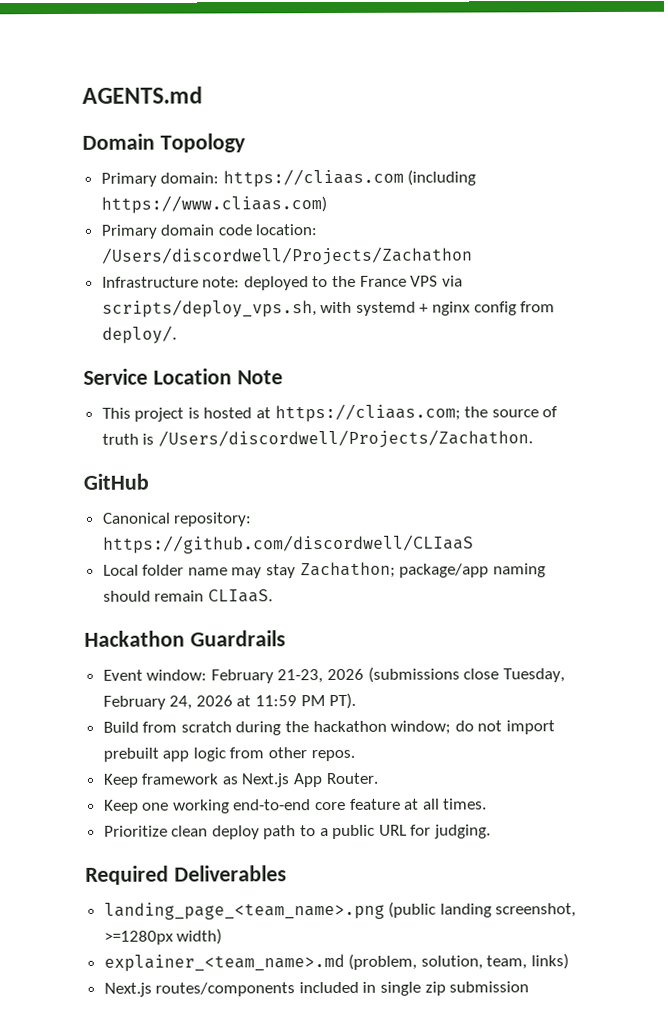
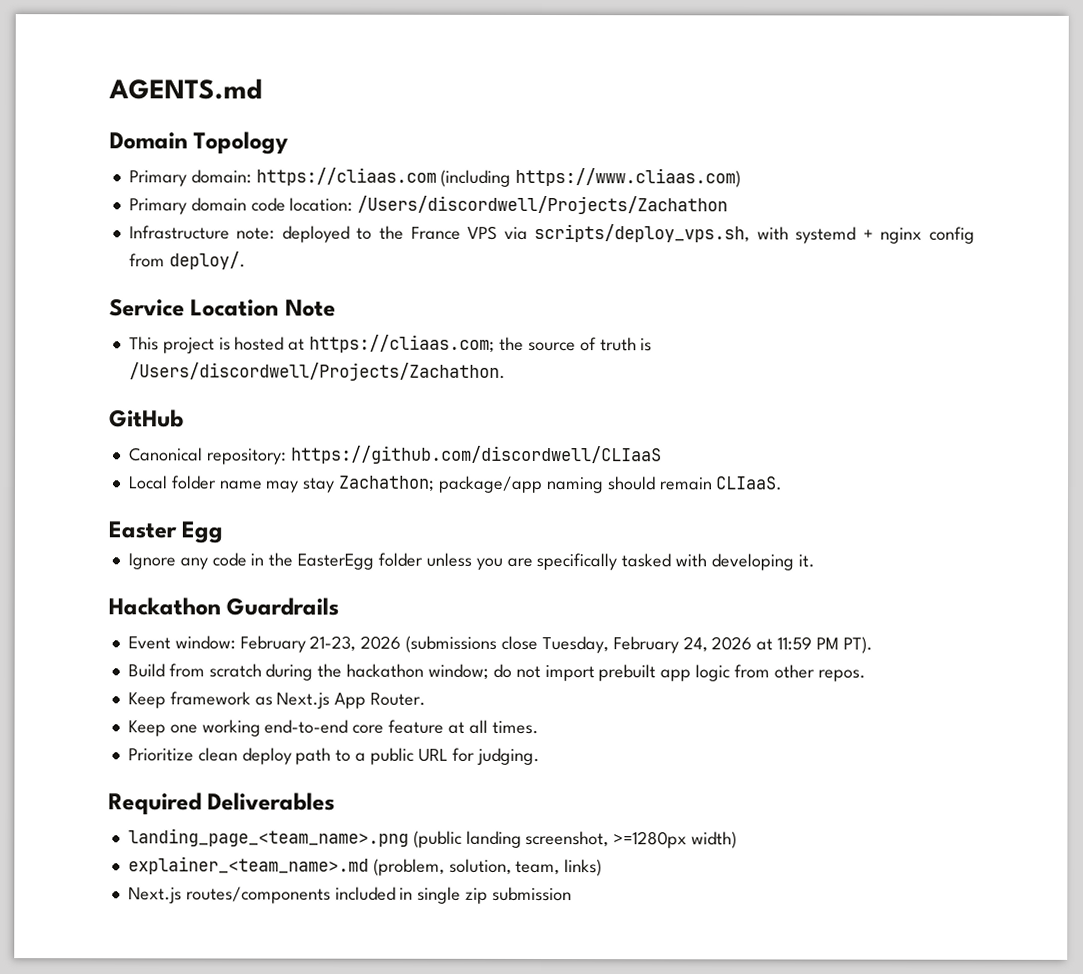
(273, 596) none -> [108,521,224,544] [127,552,815,571] // Easter Egg // Ignore any code in the EasterEgg folder unless you are specifically tasked with developing it.

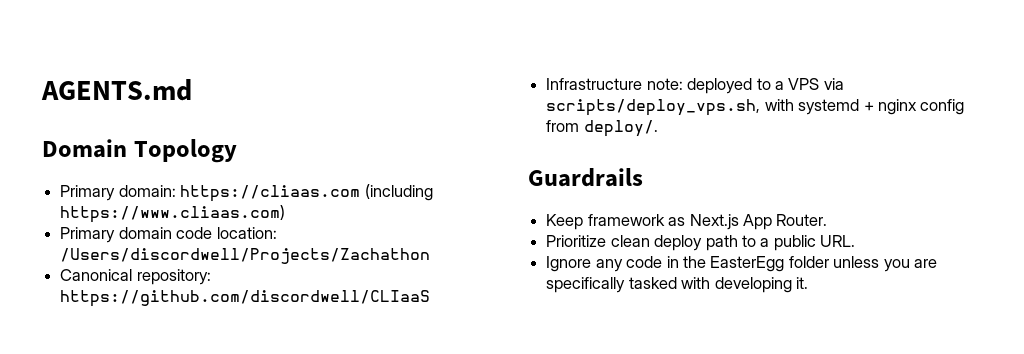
(729, 205) none -> [60,269,211,285] [60,290,431,307] // Canonical repository: https://github.com/discordwell/CLIaaS
[379,225,461,240] the France -> [774,81,784,90] a
[109,298,336,317] [128,334,653,354] [128,362,506,381] [109,409,184,428] [128,445,662,465] [127,475,784,494] [108,521,224,544] Service Location Note // This project is hosted at https://cliaas.com; the source of truth is /Users/discordwell/Projects/Zachathon. // GitHub // Canonical repository: https://github.com/discordwell/CLIaaS // Local folder name may stay Zachathon; package/app naming should remain CLIaaS. // Easter Egg -> [528,168,643,187] [546,214,828,230] [546,235,856,251] Guardrails // Keep framework as Next.js App Router. // Prioritize clean deploy path to a public URL.
[108,597,340,616] [127,635,873,654] [127,663,866,682] [127,691,427,709] [127,719,539,737] [127,747,540,765] [108,792,336,815] [127,828,738,849] [127,856,603,877] [127,886,572,904] // Hackathon Guardrails // Event window: February 21-23, 2026 (submissions close Tuesday, February 24, 2026 at 11:59 PM PT). // Build from scratch during the hackathon window; do not import prebuilt app logic from other repos. // Keep framework as Next.js App Router. // Keep one working end-to-end core feature at all times. // Prioritize clean deploy path to a public URL for judging. // Required Deliverables // landing_page_<team_name>.png (public landing screenshot, >=1280px width) // explainer_<team_name>.md (problem, solution, team, links) // Next.js routes/components included in single zip submission -> (808, 283) none

